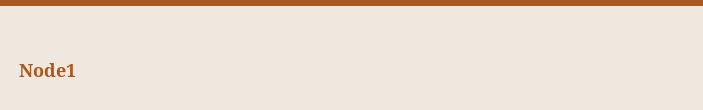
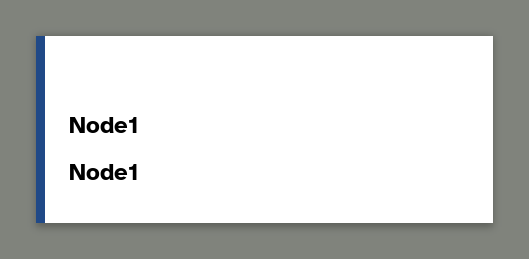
[19,63,76,77] Node1 -> [69,117,139,133] [69,164,139,180] Node1 // Node1

